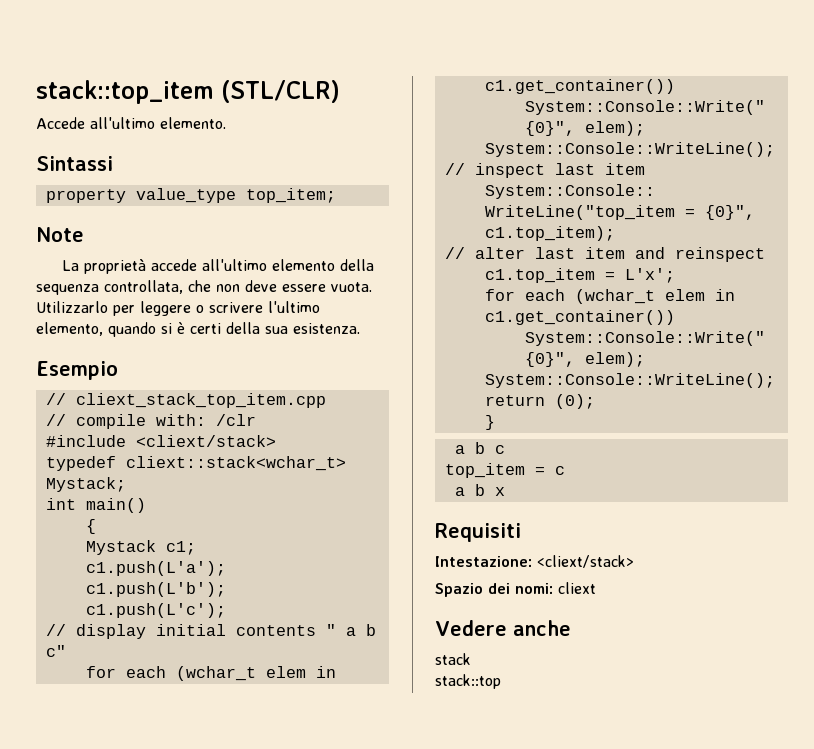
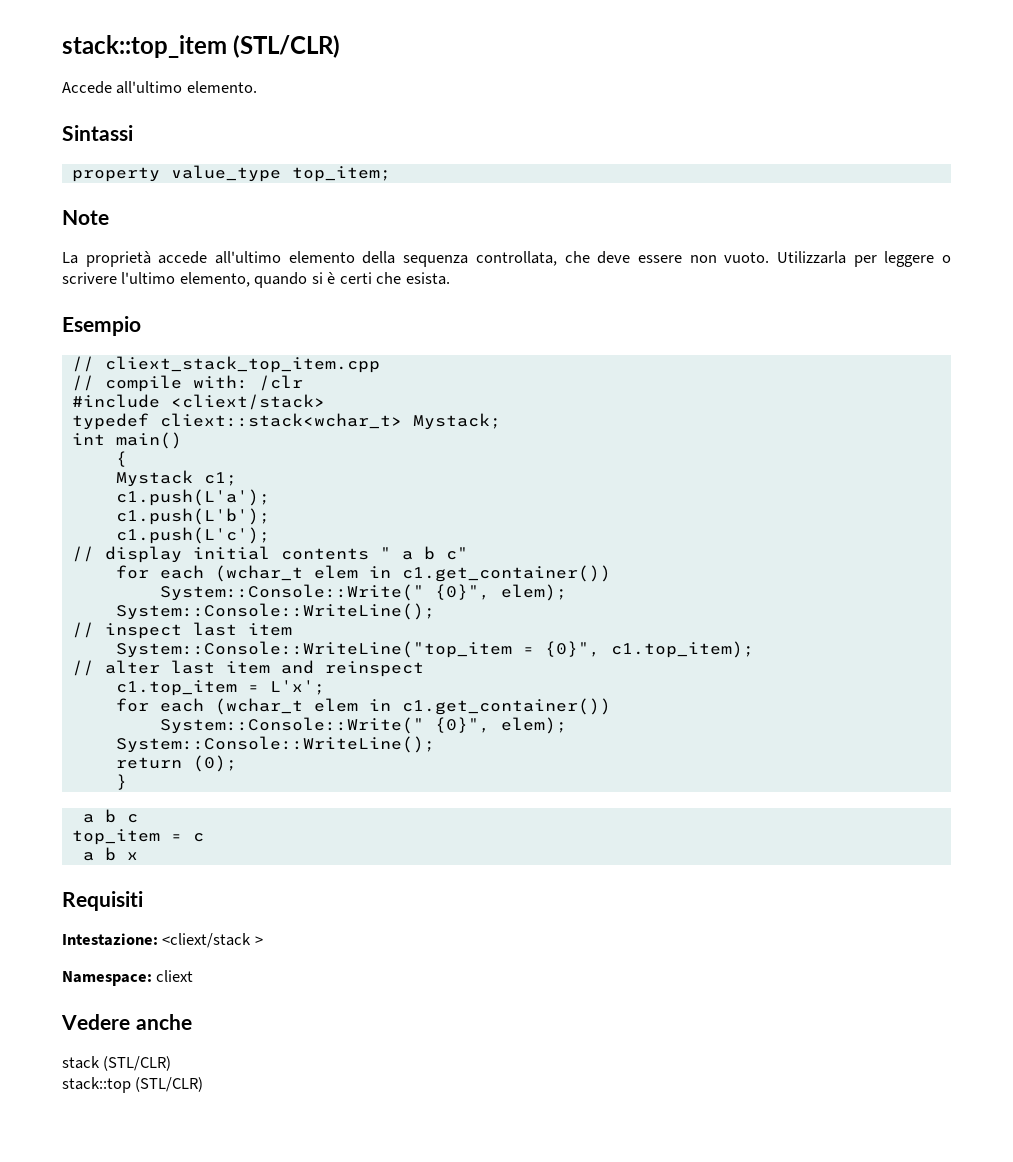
[216,284,240,292] non -> (590, 257) none
[331,282,372,292] [36,301,108,313] vuota. Utilizzarlo -> [689,251,846,264] non vuoto. Utilizzarla
[226,322,360,334] della sua esistenza. -> [376,272,450,285] che esista.
[537,555,634,568] [435,583,553,597] <cliext/stack> // Spazio dei nomi: -> [162,933,263,948] [62,971,152,986] <cliext/stack > // Namespace:
(471, 659) none -> [103,1056,172,1071] (STL/CLR)
(501, 681) none -> [135,1077,204,1092] (STL/CLR)

